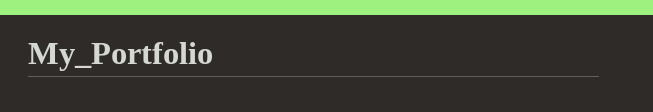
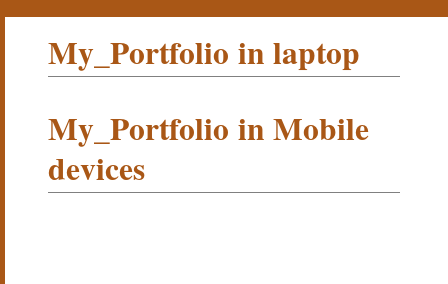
[28,42,213,71] My_Portfolio -> [48,43,361,71] [48,119,370,147] [48,159,145,180] My_Portfolio in laptop // My_Portfolio in Mobile devices

